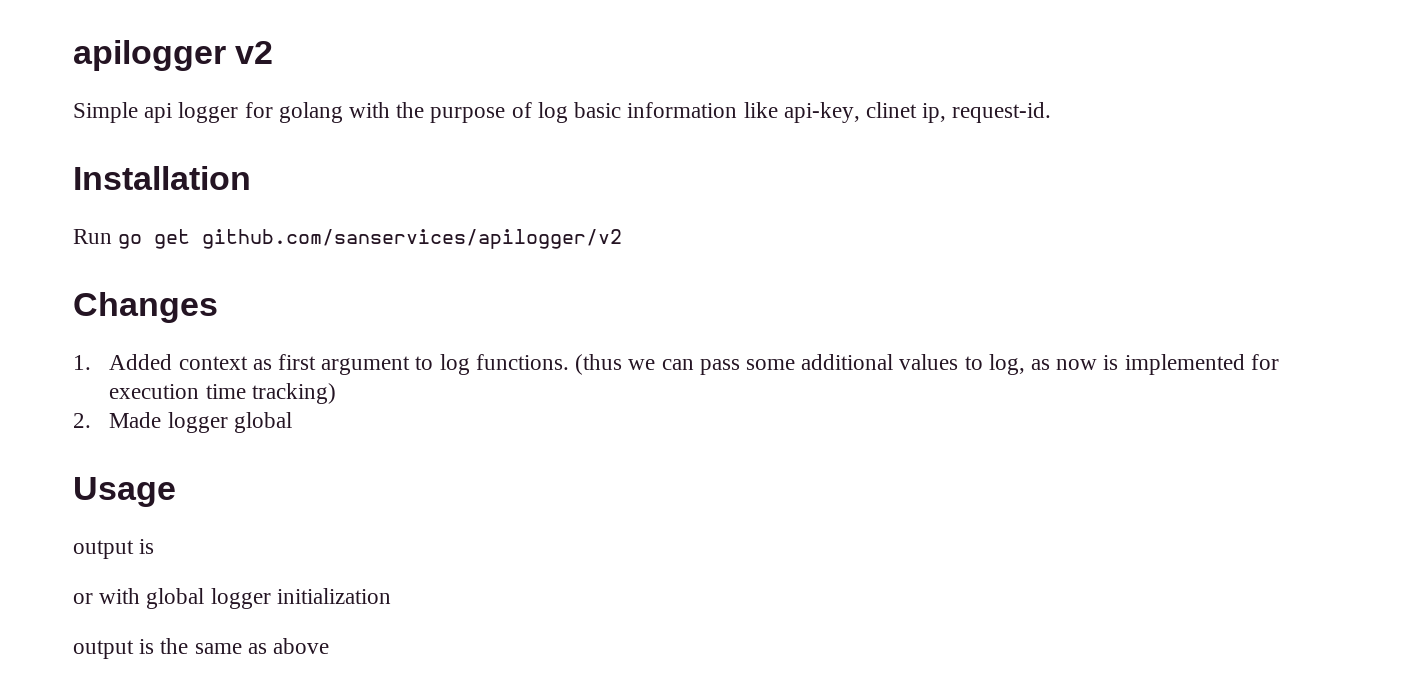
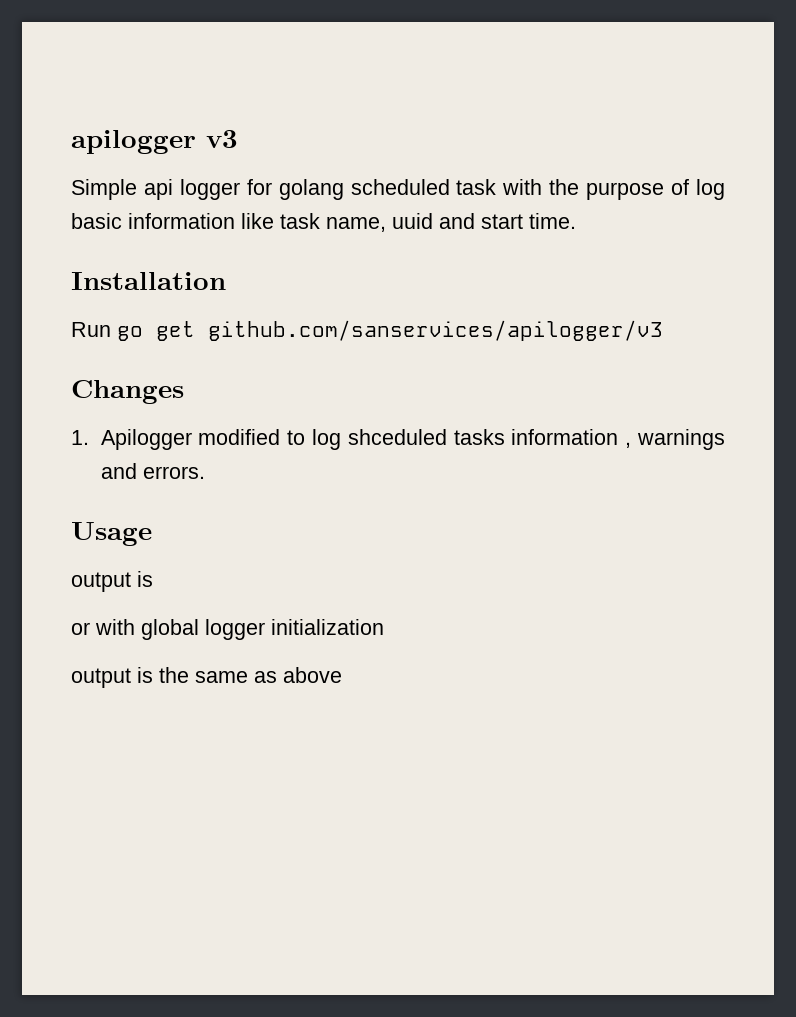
[235,41,274,64] v2 -> [206,130,238,148] v3
(343, 112) none -> [350,179,497,195] scheduled task
[783,102,1052,123] api-key, clinet ip, request-id. -> [280,213,576,232] task name, uuid and start time.
[202,229,623,249] github.com/sanservices/apilogger/v2 -> [208,320,663,341] github.com/sanservices/apilogger/v3
[109,354,1279,375] [109,383,336,404] [73,412,292,433] Added context as first argument to log functions. (thus we can pass some additional values to log, as now is implemented for execution time tracking) // 2. Made logger global -> [100,429,725,450] [100,463,205,479] Apilogger modified to log shceduled tasks information , warnings and errors.

